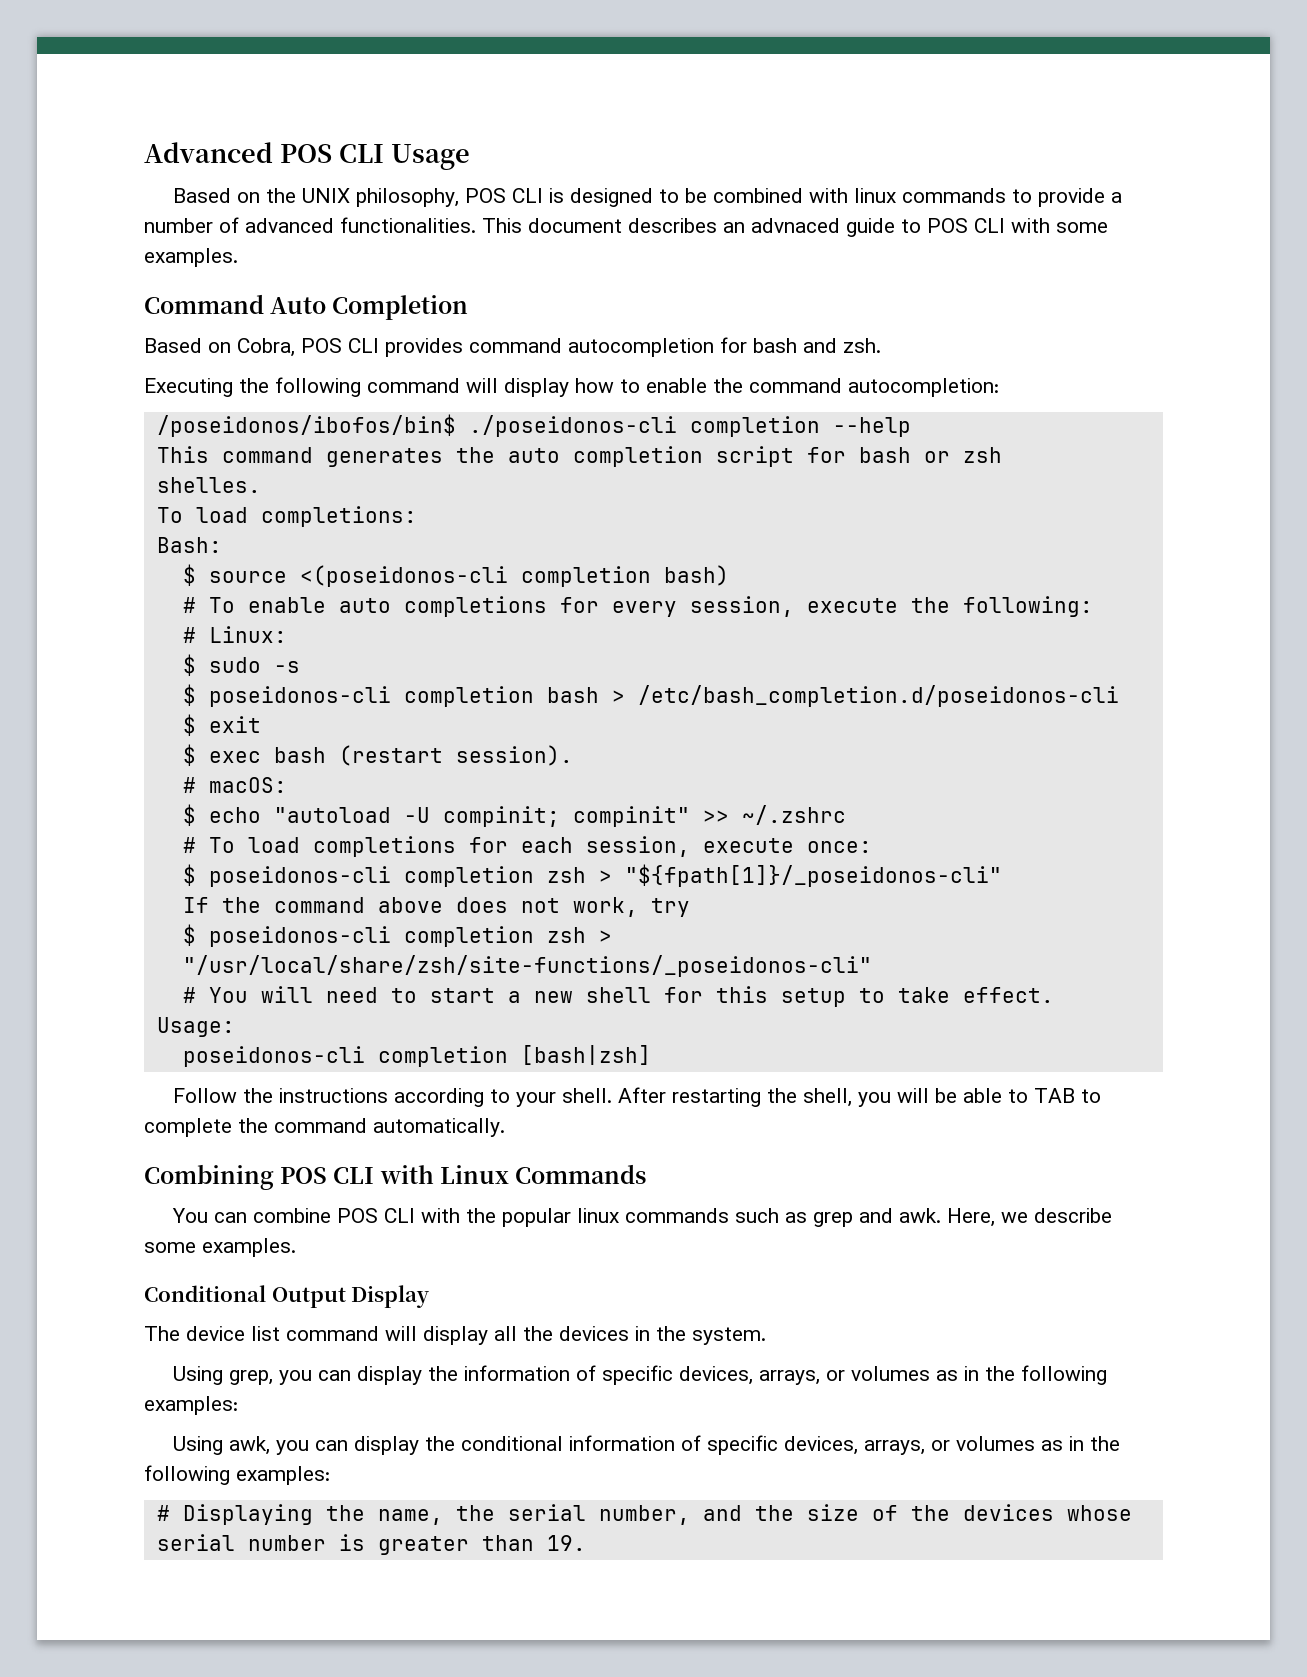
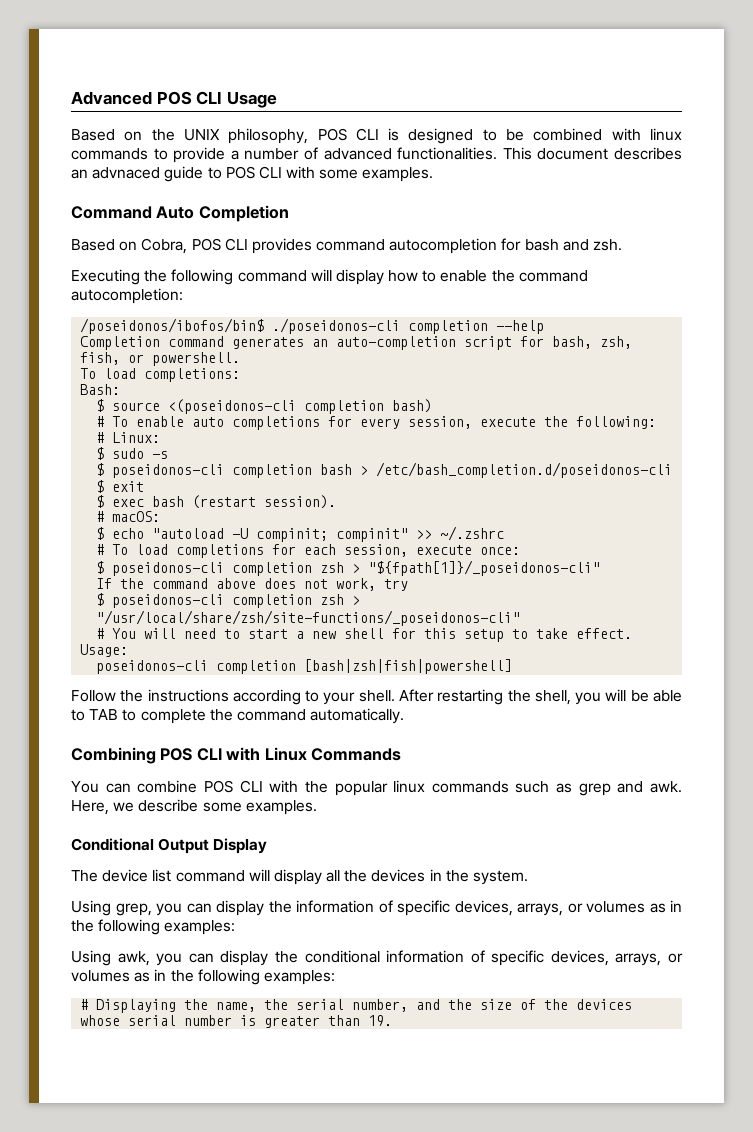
[156,446,209,463] This -> [80,336,161,350] Completion
[455,446,1002,467] [156,477,261,493] the auto completion script for bash or zsh // shelles. -> [312,336,633,350] [80,352,241,366] an auto-completion script for bash, zsh, fish, or powershell.
[520,1045,651,1065] [bash|zsh] -> [304,659,513,674] [bash|zsh|fish|powershell]

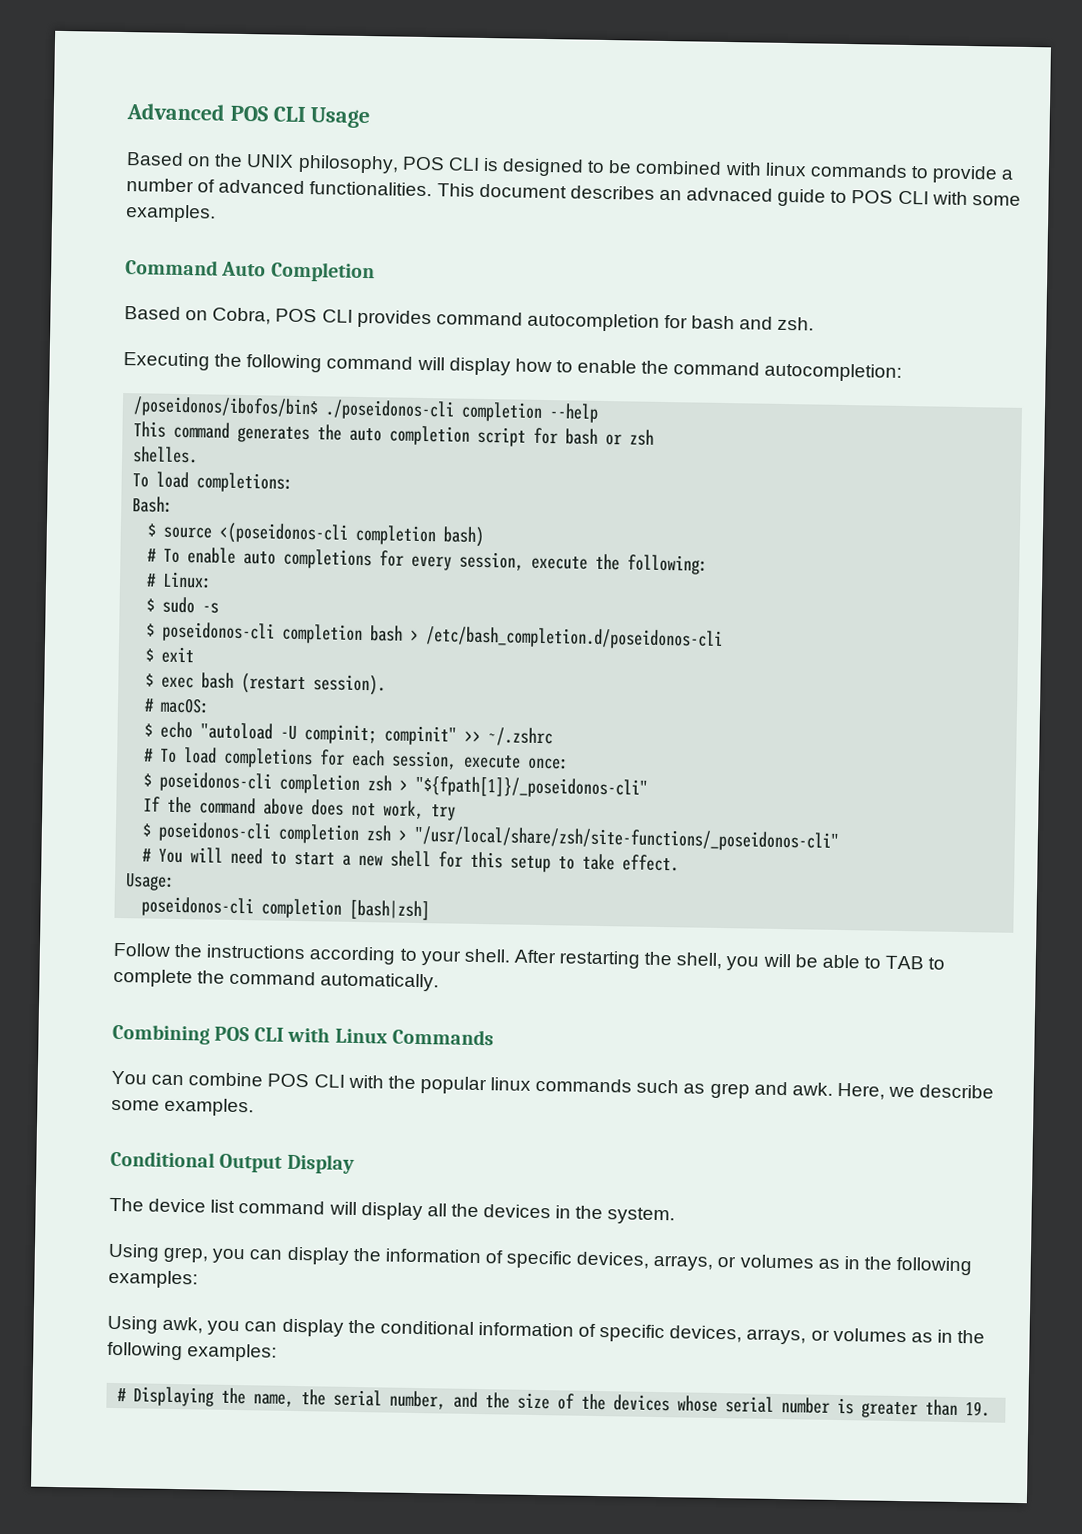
[80,336,161,350] Completion -> [133,421,167,438] This
[312,336,633,350] [80,352,241,366] an auto-completion script for bash, zsh, fish, or powershell. -> [317,424,655,447] [132,446,199,464] the auto completion script for bash or zsh // shelles.
[304,659,513,674] [bash|zsh|fish|powershell] -> [349,899,431,921] [bash|zsh]

